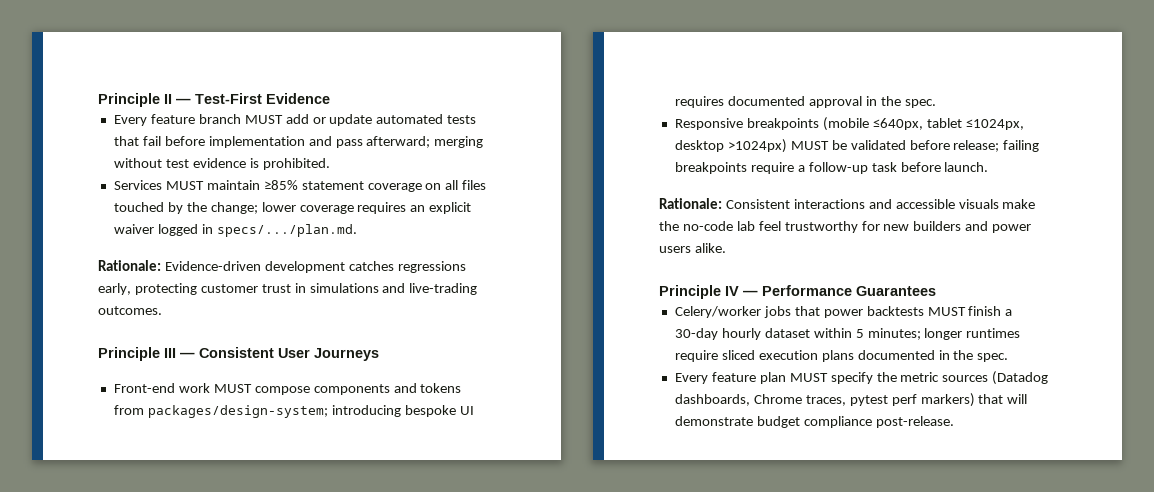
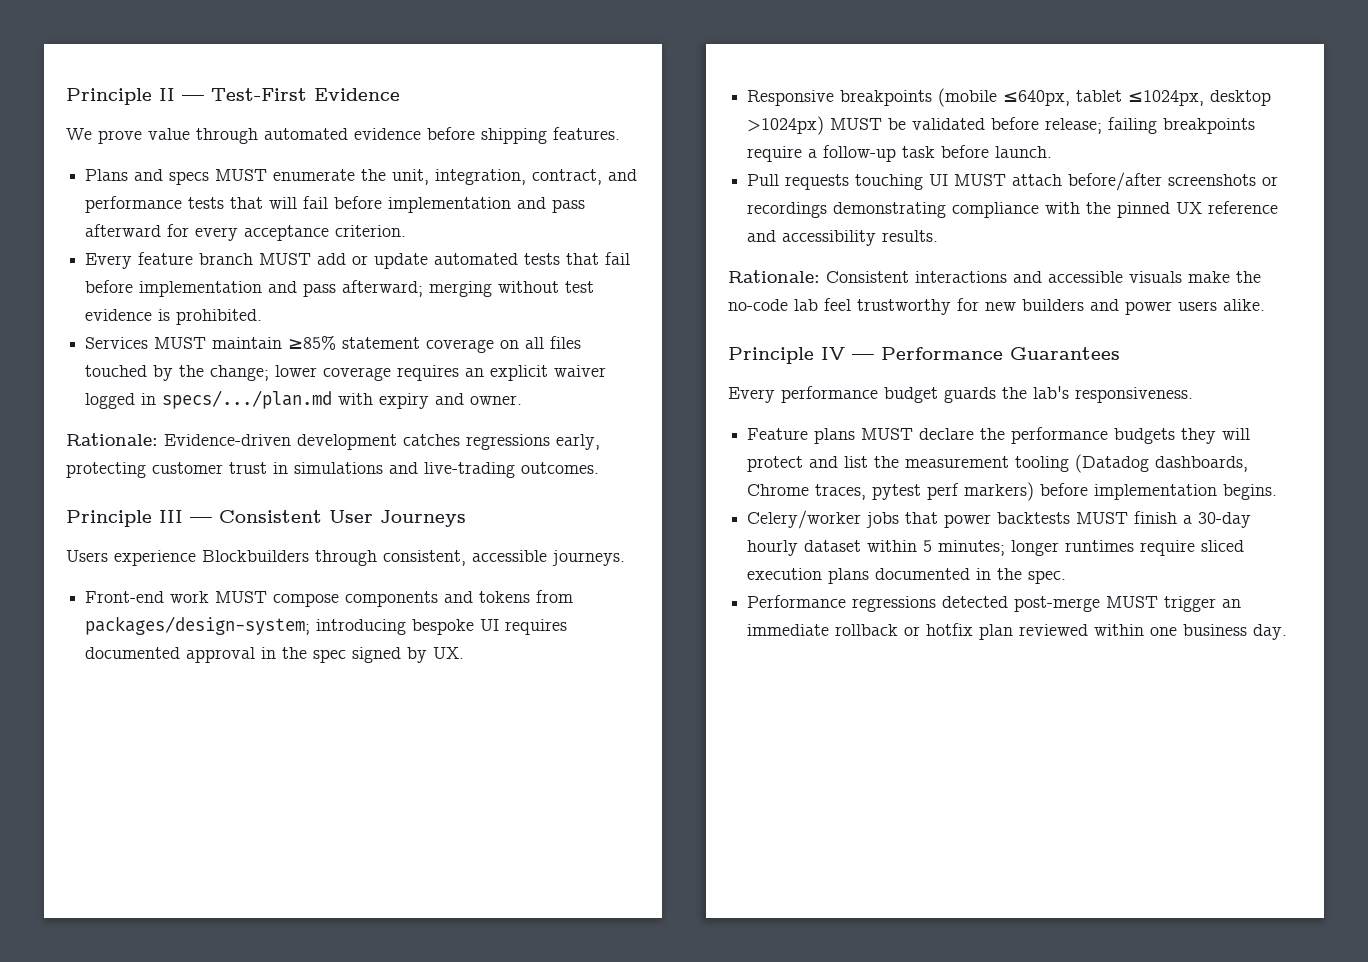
(330, 98) none -> [66,127,620,144] [85,169,638,185] [85,196,586,213] [85,224,407,241] // We prove value through automated evidence before shipping features. // Plans and specs MUST enumerate the unit, integration, contract, and performance tests that will fail before implementation and pass afterward for every acceptance criterion.
[216,224,357,237] specs/.../plan.md. -> [162,390,523,409] specs/.../plan.md with expiry and owner.
(379, 354) none -> [66,550,625,566] // Users experience Blockbuilders through consistent, accessible journeys.
[904,99,936,108] spec. -> [313,647,465,663] spec signed by UX.
(989, 167) none -> [747,172,1279,191] [747,201,1279,218] [747,230,939,246] // Pull requests touching UI MUST attach before/after screenshots or recordings demonstrating compliance with the pinned UX reference and accessibility results.
(936, 291) none -> [728,386,1193,403] [747,427,1251,444] [747,454,1249,473] [747,482,1278,501] // Every performance budget guards the lab's responsiveness. // Feature plans MUST declare the performance budgets they will protect and list the measurement tooling (Datadog dashboards, Chrome traces, pytest perf markers) before implementation begins.
[674,371,1049,385] [674,393,1028,407] [674,416,954,428] Every feature plan MUST specify the metric sources (Datadog dashboards, Chrome traces, pytest perf markers) that will demonstrate budget compliance post-release. -> [747,595,1242,612] [747,623,1288,640] Performance regressions detected post-merge MUST trigger an immediate rollback or hotfix plan reviewed within one business day.

